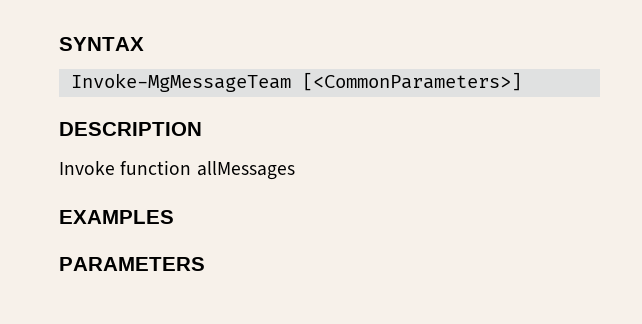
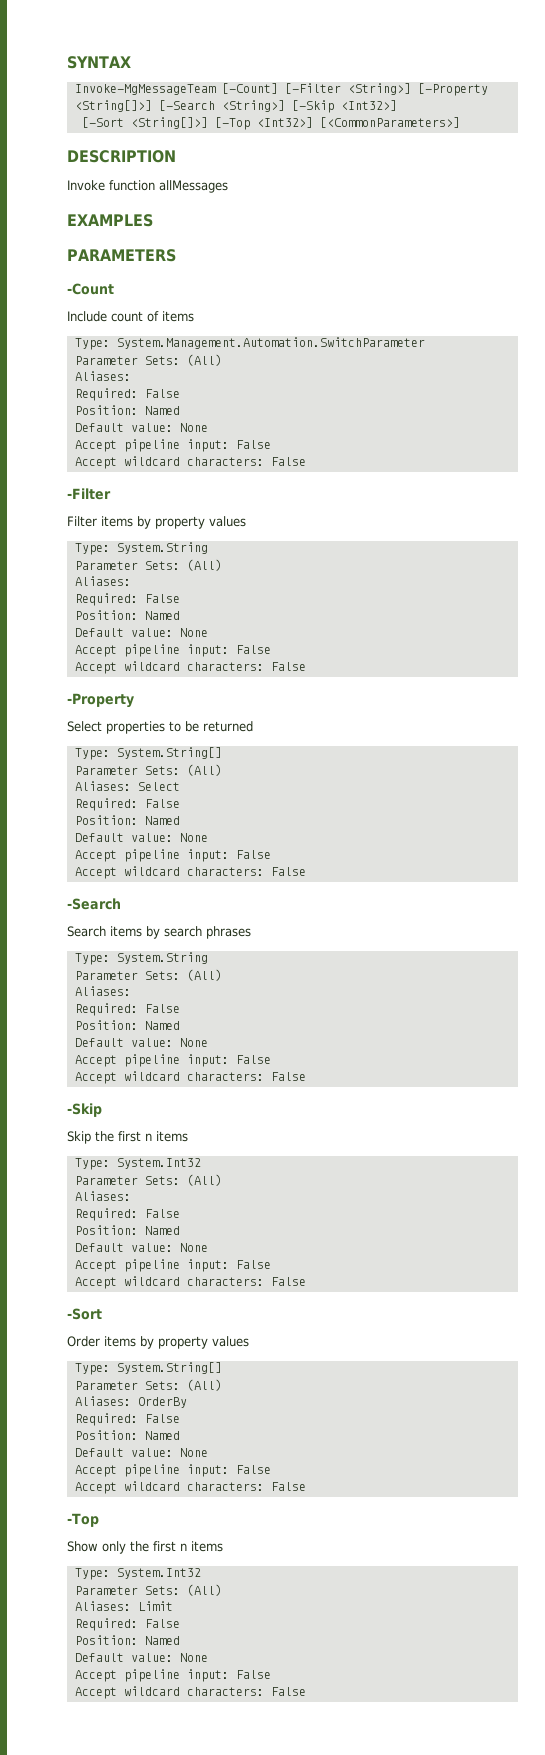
(291, 82) none -> [221,83,488,96] [74,100,397,113] [81,117,313,130] [-Count] [-Filter <String>] [-Property <String[]>] [-Search <String>] [-Skip <Int32>] // [-Sort <String[]>] [-Top <Int32>]
(205, 264) none -> [67,283,114,295] [67,311,194,322] [74,337,425,350] [74,354,222,366] [74,371,131,381] [74,388,180,401] [74,405,180,415] [74,423,208,432] [74,439,271,452] [74,456,306,469] [67,488,111,500] [67,516,246,529] [74,542,208,555] [74,559,222,571] [74,576,131,586] [74,593,180,606] [74,610,180,620] [74,628,208,637] [74,644,271,657] [74,661,306,674] [67,693,134,708] [67,721,253,734] [74,747,222,760] [74,764,222,776] [74,781,180,791] [74,798,180,811] [74,815,180,825] [74,833,208,842] [74,849,271,862] [74,866,306,879] [67,898,121,910] [67,926,251,939] [74,952,208,965] [74,969,222,981] [74,986,131,996] [74,1003,180,1016] [74,1020,180,1030] [74,1038,208,1047] [74,1054,271,1067] [74,1071,306,1084] [67,1103,102,1117] [67,1131,188,1144] [74,1158,201,1170] [74,1174,222,1186] [74,1191,131,1201] [74,1208,180,1221] [74,1225,180,1235] [74,1243,208,1252] [74,1259,271,1272] [74,1276,306,1289] [67,1308,102,1320] [67,1336,249,1349] [74,1362,222,1375] [74,1379,222,1391] [74,1396,187,1408] [74,1413,180,1426] [74,1430,180,1440] [74,1448,208,1457] [74,1464,271,1477] [74,1481,306,1494] [67,1513,99,1527] [67,1541,223,1554] [74,1568,201,1580] [74,1584,222,1596] [74,1601,173,1611] [74,1618,180,1631] [74,1635,180,1645] [74,1653,208,1662] [74,1669,271,1682] [74,1686,306,1699] // -Count // Include count of items // Type: System.Management.Automation.SwitchParameter // Parameter Sets: (All) // Aliases: // Required: False // Position: Named // Default value: None // Accept pipeline input: False // Accept wildcard characters: False // -Filter // Filter items by property values // Type: System.String // Parameter Sets: (All) // Aliases: // Required: False // Position: Named // Default value: None // Accept pipeline input: False // Accept wildcard characters: False // -Property // Select properties to be returned // Type: System.String[] // Parameter Sets: (All) // Aliases: Select // Required: False // Position: Named // Default value: None // Accept pipeline input: False // Accept wildcard characters: False // -Search // Search items by search phrases // Type: System.String // Parameter Sets: (All) // Aliases: // Required: False // Position: Named // Default value: None // Accept pipeline input: False // Accept wildcard characters: False // -Skip // Skip the first n items // Type: System.Int32 // Parameter Sets: (All) // Aliases: // Required: False // Position: Named // Default value: None // Accept pipeline input: False // Accept wildcard characters: False // -Sort // Order items by property values // Type: System.String[] // Parameter Sets: (All) // Aliases: OrderBy // Required: False // Position: Named // Default value: None // Accept pipeline input: False // Accept wildcard characters: False // -Top // Show only the first n items // Type: System.Int32 // Parameter Sets: (All) // Aliases: Limit // Required: False // Position: Named // Default value: None // Accept pipeline input: False // Accept wildcard characters: False

